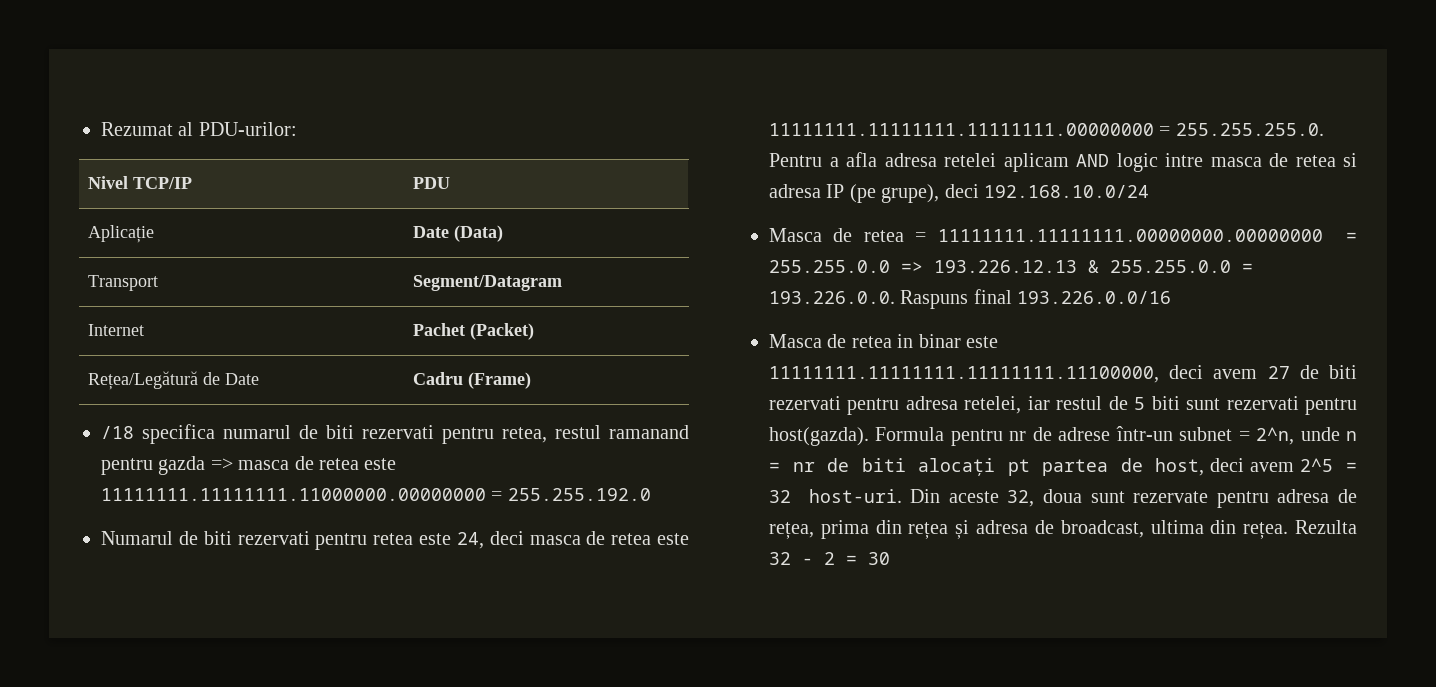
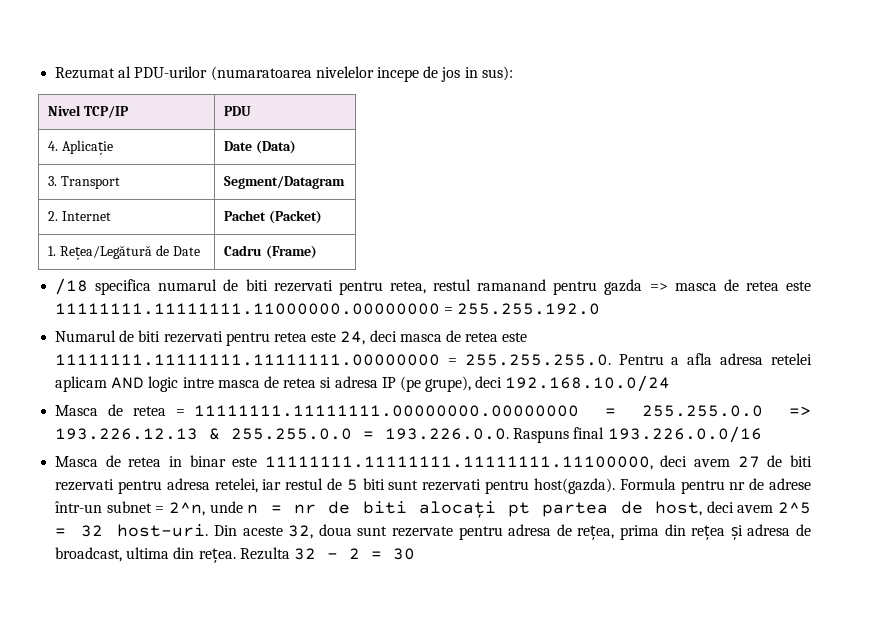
[198,122,297,136] PDU-urilor: -> [134,66,513,82] PDU-urilor (numaratoarea nivelelor incepe de jos in sus):
(450, 183) none -> [48,141,59,151] 4.
(503, 233) none -> [48,176,58,186] 3.
(562, 283) none -> [48,211,59,221] 2.
(534, 331) none -> [48,246,57,256] 1.

